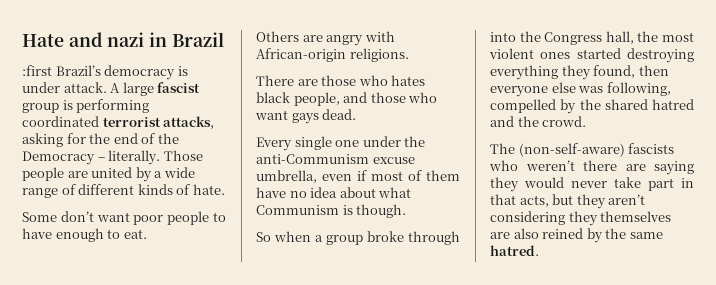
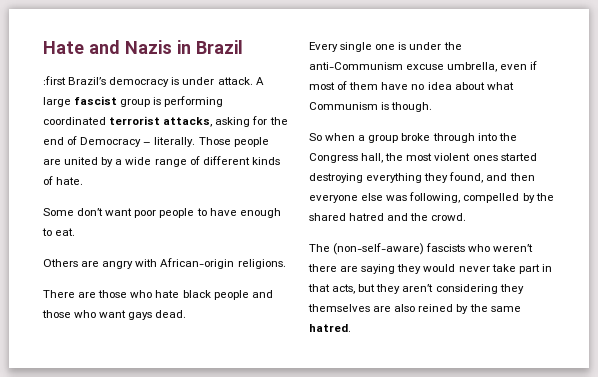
[107,32,145,47] nazi -> [125,40,172,54] Nazis
[157,133,179,144] the -> (78, 140) none
[391,75,426,86] [256,92,340,106] hates black people, -> [155,290,249,300] hate black people
(360, 143) none -> [398,42,407,50] is
(636, 71) none -> [486,173,508,181] and

